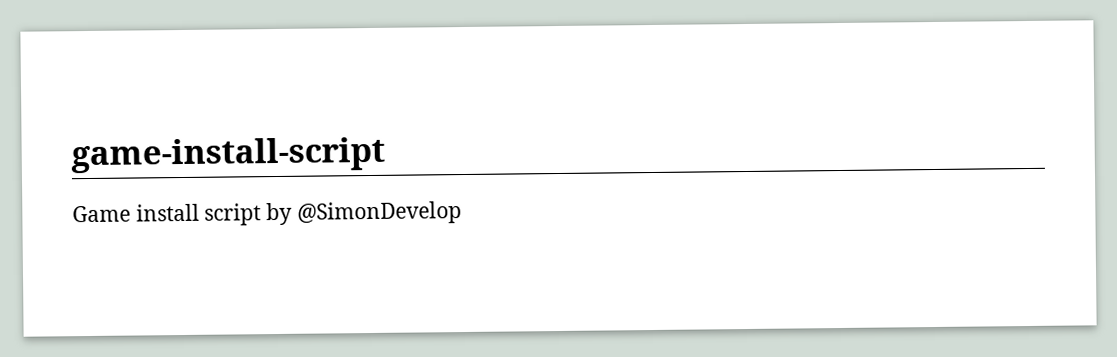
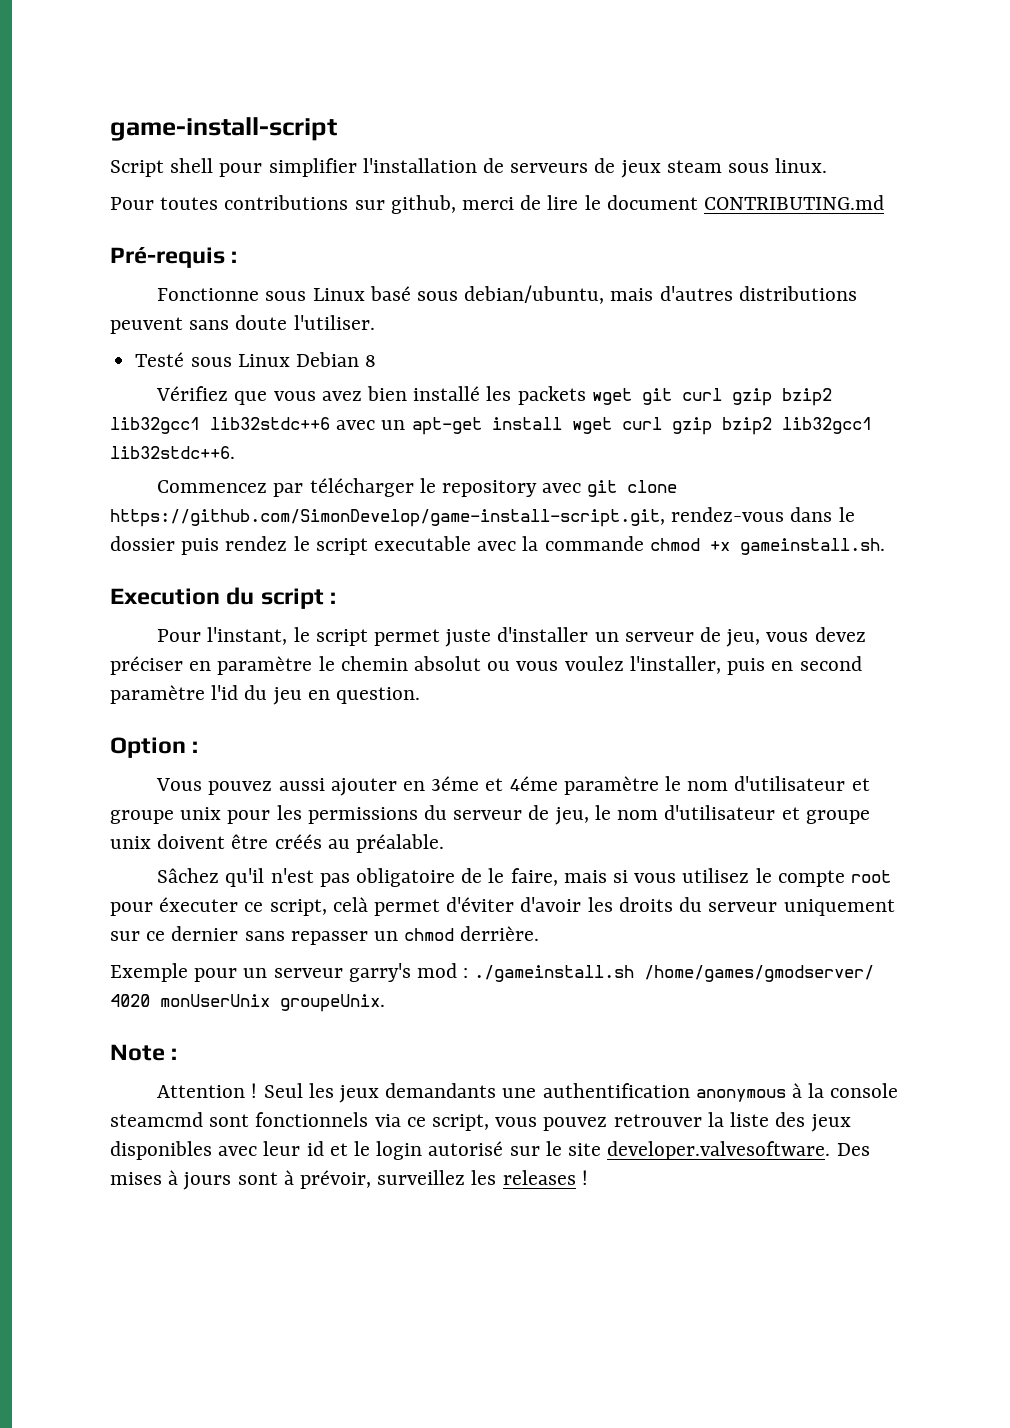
[72,201,462,226] Game install script by @SimonDevelop -> [110,158,828,178] [110,195,885,214] [110,247,238,268] [157,285,857,304] [110,315,375,334] [135,352,377,367] [156,386,832,406] [110,417,872,435] [110,446,235,459] [157,478,678,497] [110,507,855,527] [110,536,885,555] [110,587,337,609] [157,627,866,647] [110,656,862,675] [110,685,421,705] [110,737,199,758] [156,776,870,796] [110,805,870,825] [110,834,445,853] [157,868,892,887] [110,897,895,916] [110,926,540,945] [110,963,875,982] [110,994,385,1012] [110,1044,178,1061] [157,1083,899,1103] [110,1112,851,1132] [110,1141,870,1160] [110,1170,588,1190] Script shell pour simplifier l'installation de serveurs de jeux steam sous linux. // Pour toutes contributions sur github, merci de lire le document CONTRIBUTING.md // Pré-requis : // Fonctionne sous Linux basé sous debian/ubuntu, mais d'autres distributions peuvent sans doute l'utiliser. // Testé sous Linux Debian 8 // Vérifiez que vous avez bien installé les packets wget git curl gzip bzip2 lib32gcc1 lib32stdc++6 avec un apt-get install wget curl gzip bzip2 lib32gcc1 lib32stdc++6. // Commencez par télécharger le repository avec git clone https://github.com/SimonDevelop/game-install-script.git, rendez-vous dans le dossier puis rendez le script executable avec la commande chmod +x gameinstall.sh. // Execution du script : // Pour l'instant, le script permet juste d'installer un serveur de jeu, vous devez préciser en paramètre le chemin absolut ou vous voulez l'installer, puis en second paramètre l'id du jeu en question. // Option : // Vous pouvez aussi ajouter en 3éme et 4éme paramètre le nom d'utilisateur et groupe unix pour les permissions du serveur de jeu, le nom d'utilisateur et groupe unix doivent être créés au préalable. // Sâchez qu'il n'est pas obligatoire de le faire, mais si vous utilisez le compte root pour éxecuter ce script, celà permet d'éviter d'avoir les droits du serveur uniquement sur ce dernier sans repasser un chmod derrière. // Exemple pour un serveur garry's mod : ./gameinstall.sh /home/games/gmodserver/ 4020 monUserUnix groupeUnix. // Note : // Attention ! Seul les jeux demandants une authentification anonymous à la console steamcmd sont fonctionnels via ce script, vous pouvez retrouver la liste des jeux disponibles avec leur id et le login autorisé sur le site developer.valvesoftware. Des mises à jours sont à prévoir, surveillez les releases !

